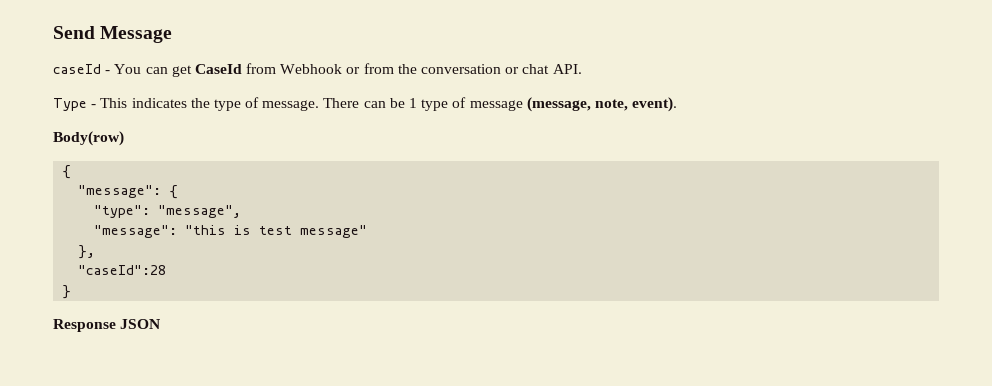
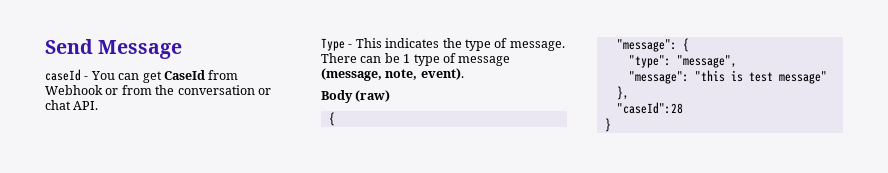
[53,131,124,146] Body(row) -> [321,90,391,103] Body (raw)
[53,319,161,332] // Response JSON -> (611, 125) none

